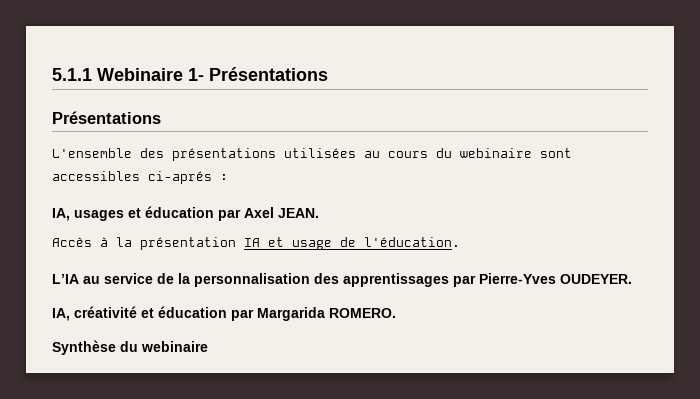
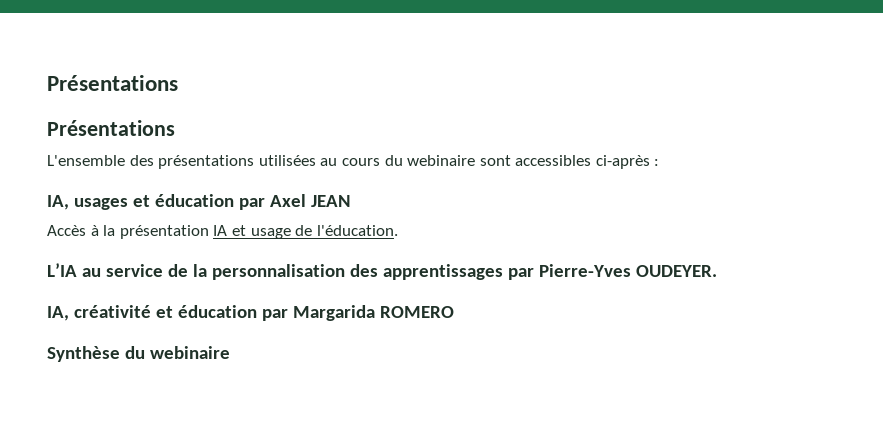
[52,68,204,81] 5.1.1 Webinaire 1- -> (47, 83) none
[148,171,212,184] ci-aprés -> [595,155,650,169] ci-après
[278,208,319,218] JEAN. -> [310,195,351,207] JEAN
[329,308,396,318] ROMERO. -> [379,306,454,318] ROMERO

